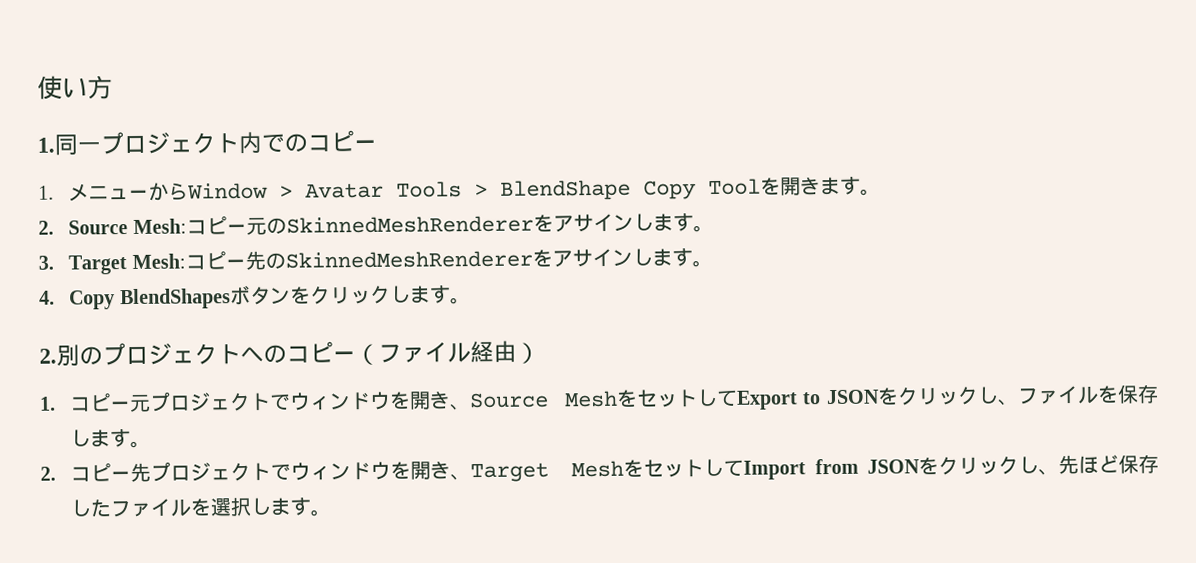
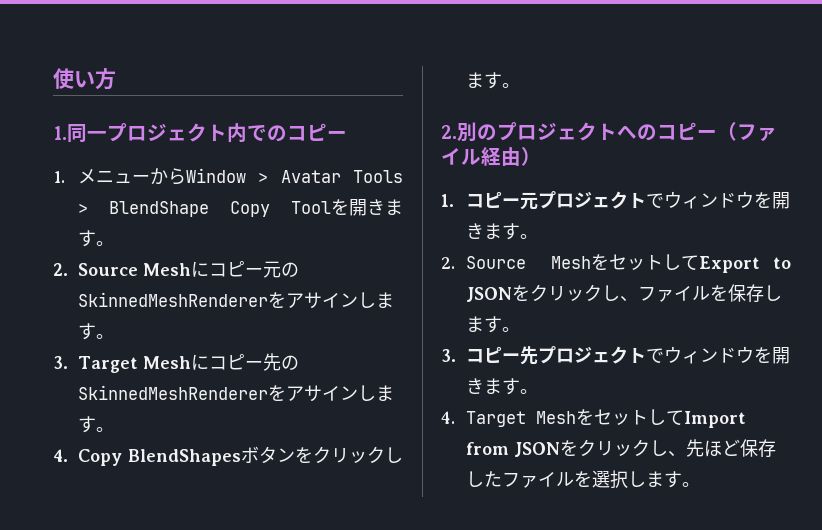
[132,218,187,234] Mesh: -> [143,261,210,277] Meshに
[131,253,186,269] Mesh: -> [143,354,210,370] Meshに
[450,404,472,411] 、 -> [484,223,539,240] [441,257,455,269] ます。 // 2.
[40,466,56,481] 2. -> [441,349,456,362] 3.
[450,474,472,481] 、 -> [484,378,539,395] [441,411,455,424] ます。 // 4.

